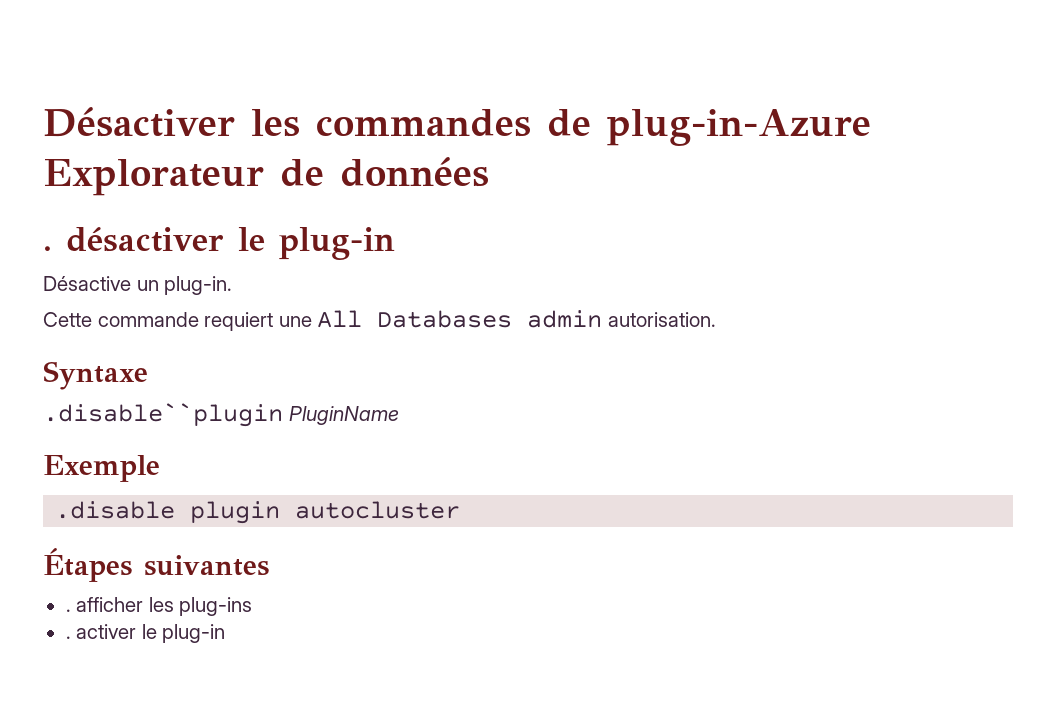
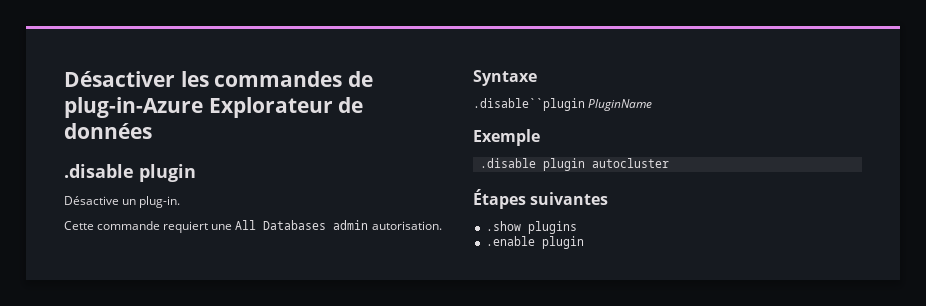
[43,227,395,260] . désactiver le plug-in -> [64,164,196,182] .disable plugin
[65,597,253,616] [65,624,226,643] . afficher les plug-ins // . activer le plug-in -> [485,221,577,234] [485,236,584,249] .show plugins // .enable plugin

